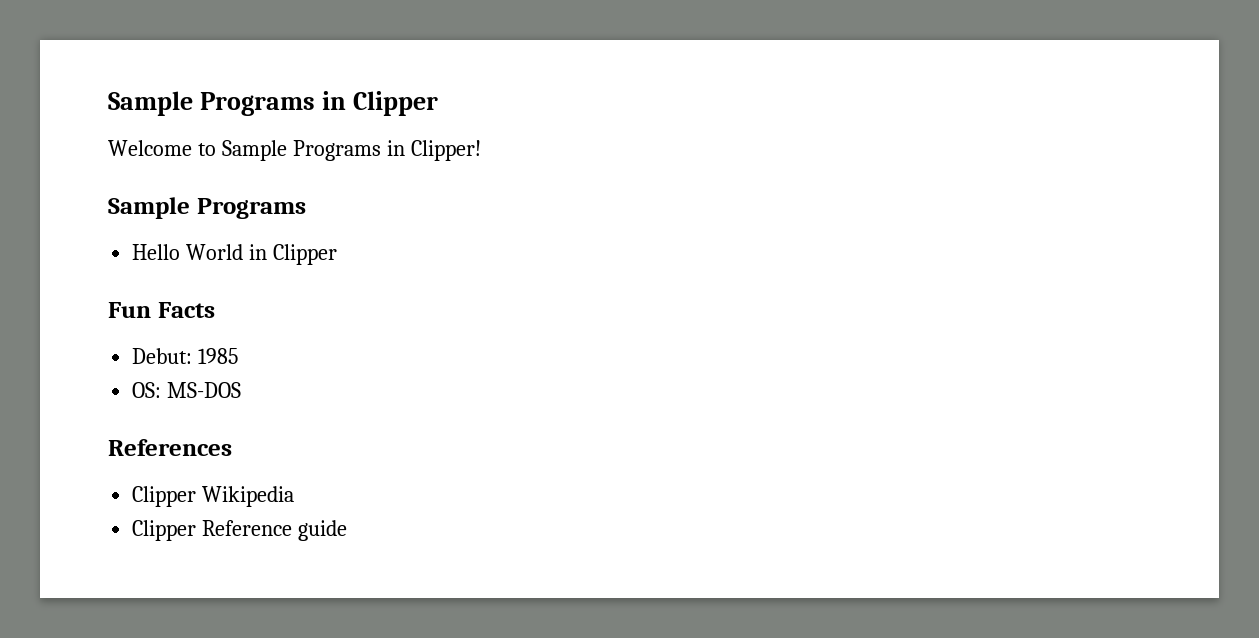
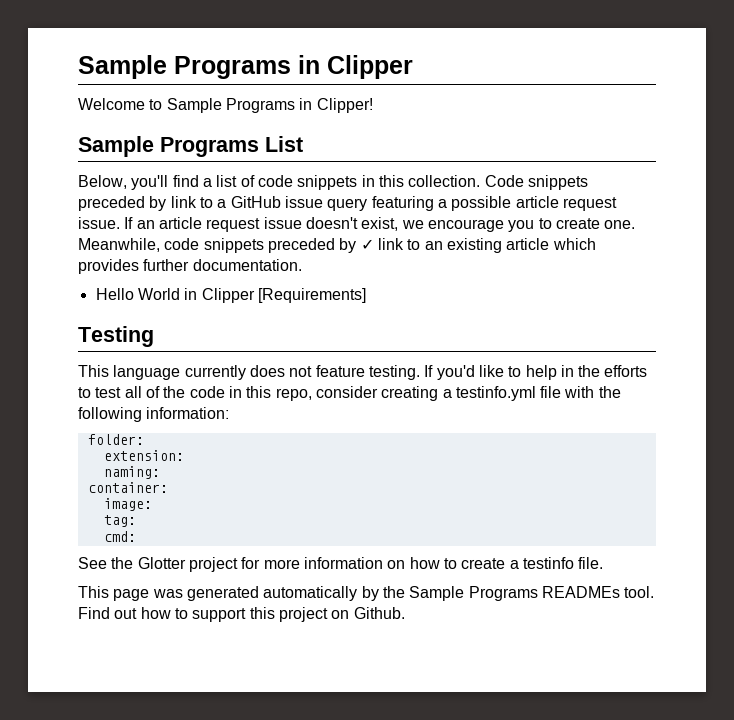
[132,244,338,265] [108,302,215,318] [132,348,239,364] [132,382,242,398] [108,439,232,456] [132,486,295,507] [132,520,348,541] // Hello World in Clipper // Fun Facts // Debut: 1985 // OS: MS-DOS // References // Clipper Wikipedia // Clipper Reference guide -> [265,136,303,152] [78,175,588,190] [78,196,617,211] [78,217,636,232] [78,238,596,253] [78,259,302,274] [95,288,366,303] [78,326,154,347] [78,365,648,380] [78,386,621,401] [78,407,230,422] [87,434,144,445] [103,450,184,461] [103,466,160,479] [87,482,168,493] [103,498,152,511] [103,515,136,527] [103,531,136,542] [78,557,604,572] [78,586,655,601] [78,607,405,622] List // Below, you'll find a list of code snippets in this collection. Code snippets preceded by link to a GitHub issue query featuring a possible article request issue. If an article request issue doesn't exist, we encourage you to create one. Meanwhile, code snippets preceded by ✓ link to an existing article which provides further documentation. // Hello World in Clipper [Requirements] // Testing // This language currently does not feature testing. If you'd like to help in the efforts to test all of the code in this repo, consider creating a testinfo.yml file with the following information: // folder: // extension: // naming: // container: // image: // tag: // cmd: // See the Glotter project for more information on how to create a testinfo file. // This page was generated automatically by the Sample Programs READMEs tool. Find out how to support this project on Github.

